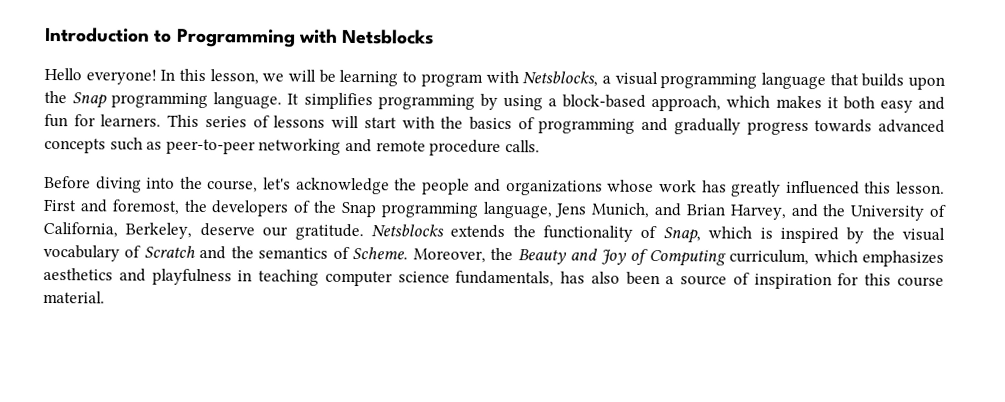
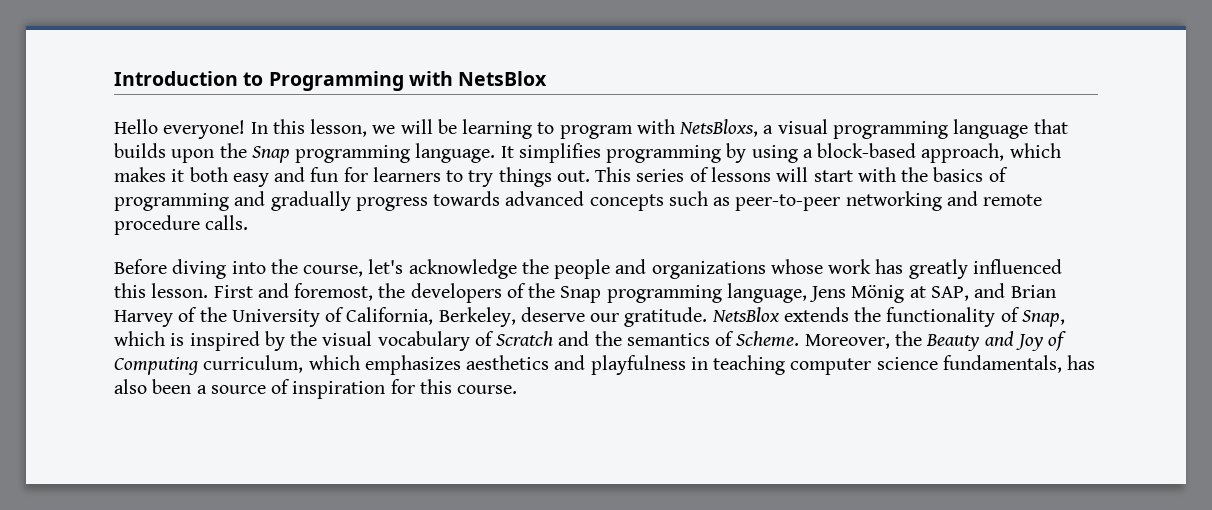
[342,28,435,45] Netsblocks -> [458,71,548,86] NetsBlox
[522,71,599,87] Netsblocks, -> [679,119,759,137] NetsBloxs,
[100,114,162,127] learners. -> [372,167,590,187] learners to try things out.
[591,202,818,220] Munich, and Brian Harvey, and -> [851,283,1056,303] [114,307,198,327] Mönig at SAP, and Brian Harvey of
[370,224,444,237] Netsblocks -> [711,307,779,322] NetsBlox
[896,276,944,287] [43,290,105,304] course material. -> [457,385,518,394] course.

